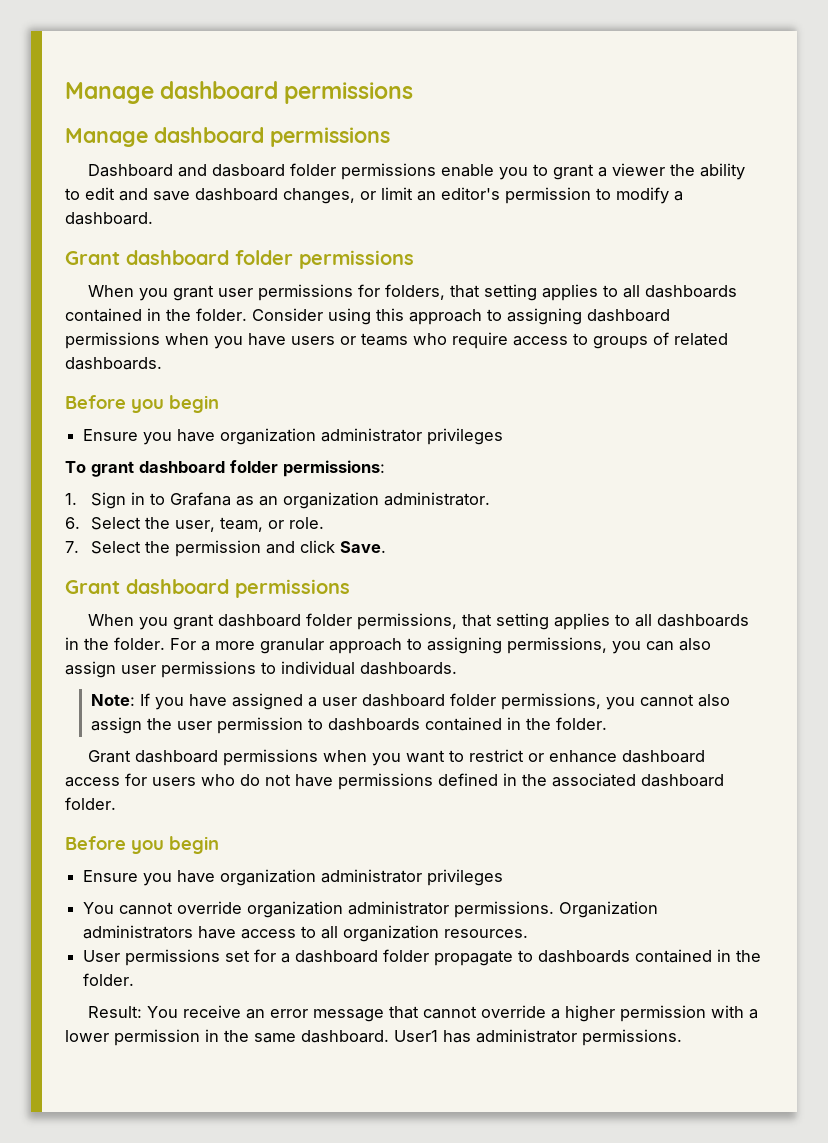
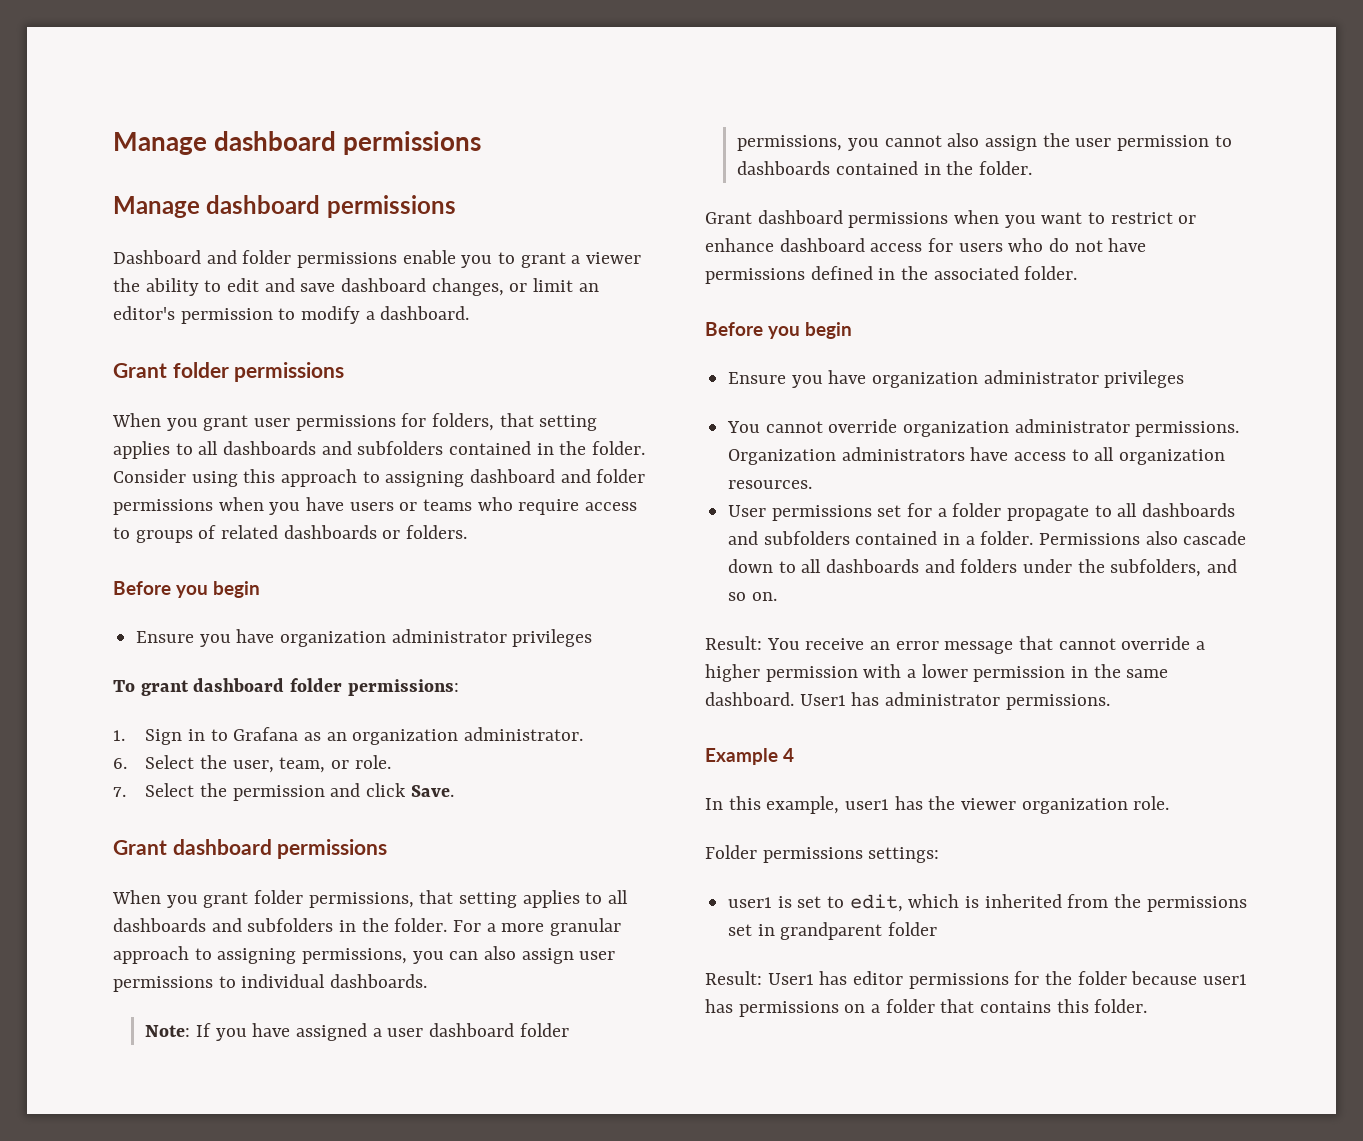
[212,164,286,177] dasboard -> (237, 257) none
[126,250,229,265] dashboard -> (167, 370) none
(738, 291) none -> [321,441,444,455] and subfolders
(670, 315) none -> [560,469,646,483] and folder
[65,357,162,370] dashboards. -> [283,525,468,539] dashboards or folders.
[218,614,302,627] dashboard -> (249, 900) none
(750, 620) none -> [211,918,334,932] and subfolders
[641,774,724,787] dashboard -> (1019, 273) none
[295,950,379,963] dashboard -> (947, 512) none
[538,949,762,963] [83,973,135,986] dashboards contained in the folder. -> [1117,503,1236,517] [728,531,1247,545] [728,559,1238,577] [728,592,777,601] all dashboards and subfolders contained in a folder. Permissions also cascade down to all dashboards and folders under the subfolders, and so on.
(682, 1037) none -> [705,748,794,765] [705,796,1170,814] [705,845,940,863] [728,894,1247,912] [728,922,938,940] [705,971,1248,989] [705,999,1148,1017] // Example 4 // In this example, user1 has the viewer organization role. // Folder permissions settings: // user1 is set to edit, which is inherited from the permissions set in grandparent folder // Result: User1 has editor permissions for the folder because user1 has permissions on a folder that contains this folder.

